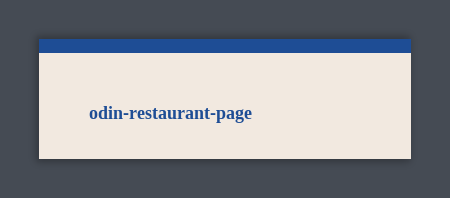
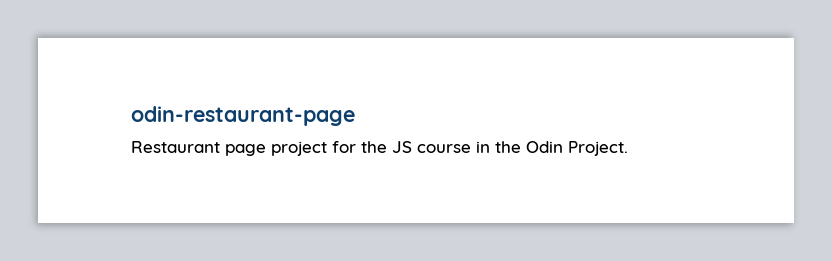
(252, 114) none -> [131,141,628,156] // Restaurant page project for the JS course in the Odin Project.

